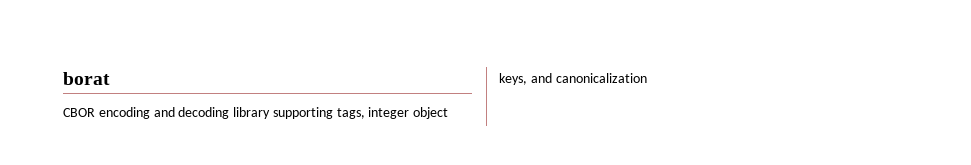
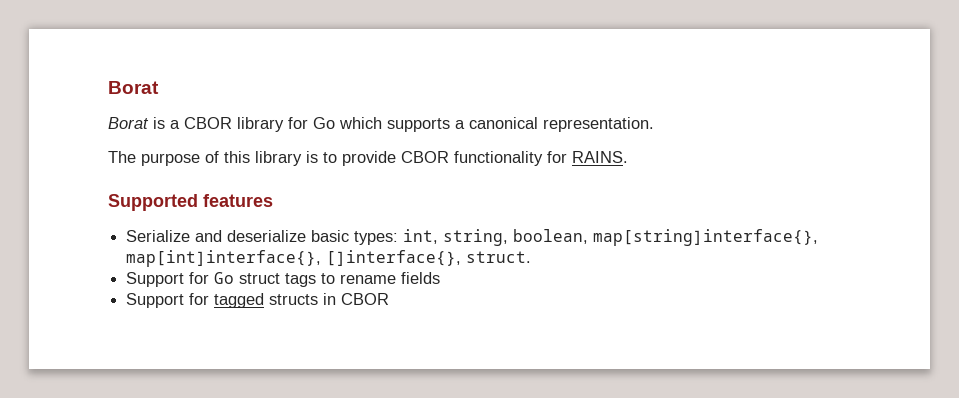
[63,72,110,85] [63,107,449,119] [499,73,647,85] borat // CBOR encoding and decoding library supporting tags, integer object keys, and canonicalization -> [108,81,159,94] [108,117,654,132] [108,151,628,166] [108,194,273,211] [126,229,819,246] [126,250,532,267] [126,272,441,287] [126,293,390,308] Borat // Borat is a CBOR library for Go which supports a canonical representation. // The purpose of this library is to provide CBOR functionality for RAINS. // Supported features // Serialize and deserialize basic types: int, string, boolean, map[string]interface{}, map[int]interface{}, []interface{}, struct. // Support for Go struct tags to rename fields // Support for tagged structs in CBOR

